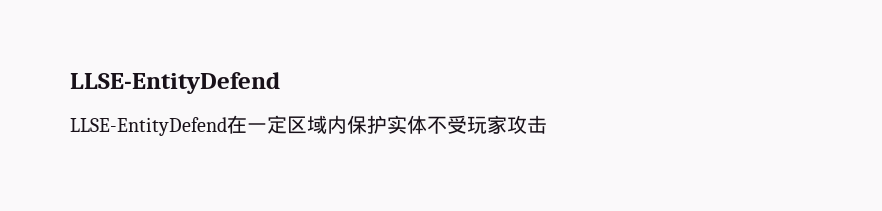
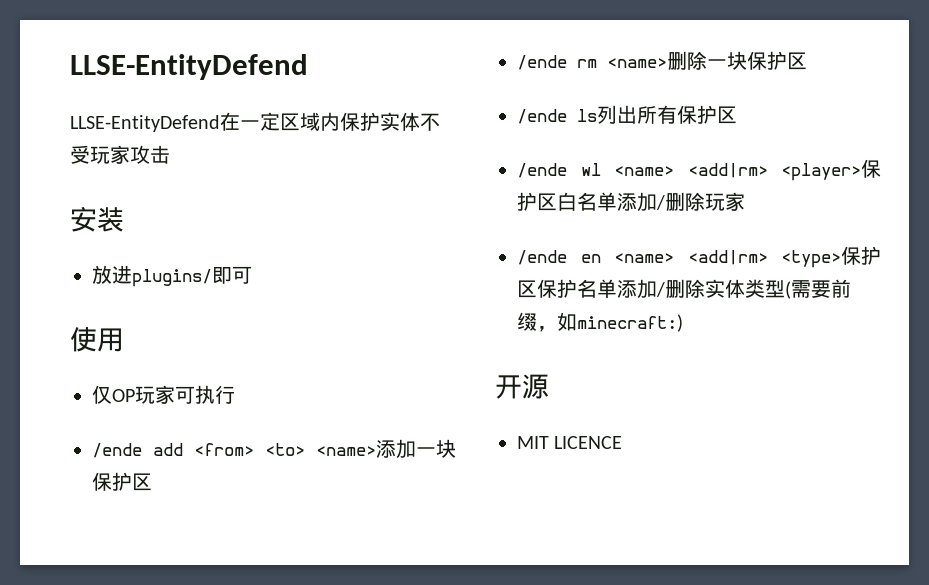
(547, 124) none -> [70,206,124,232] [92,265,252,287] [70,327,124,352] [92,385,235,404] [92,439,456,459] [92,472,152,491] [517,51,807,70] [517,105,737,124] [517,159,881,181] [517,192,745,212] [517,246,881,268] [517,279,851,299] [517,312,683,332] [495,374,549,399] [517,436,623,449] // 安装 // 放进plugins/即可 // 使用 // 仅OP玩家可执行 // /ende add <from> <to> <name>添加一块保护区 // /ende rm <name>删除一块保护区 // /ende ls列出所有保护区 // /ende wl <name> <add|rm> <player>保护区白名单添加/删除玩家 // /ende en <name> <add|rm> <type>保护区保护名单添加/删除实体类型(需要前缀，如minecraft:) // 开源 // MIT LICENCE

